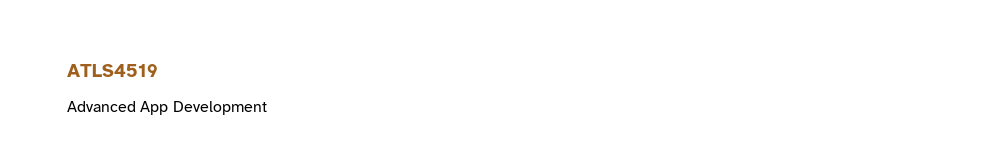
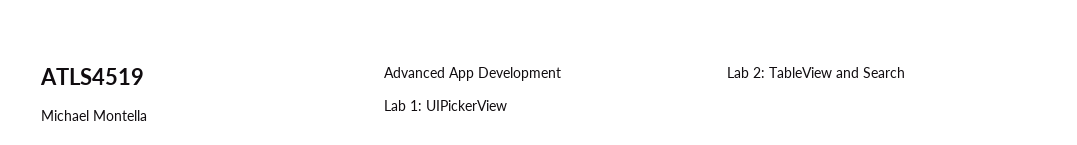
(158, 70) none -> [41,110,147,121] // Michael Montella
(267, 108) none -> [384,100,507,111] [727,67,905,78] // Lab 1: UIPickerView // Lab 2: TableView and Search

